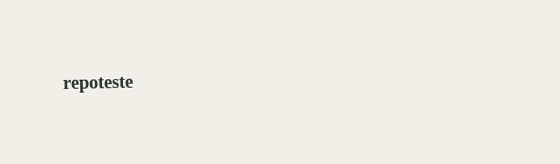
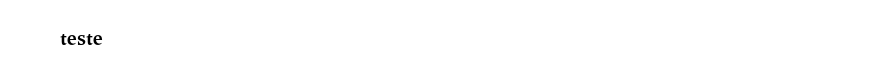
[62,76,134,94] repoteste -> [60,34,103,46] teste

